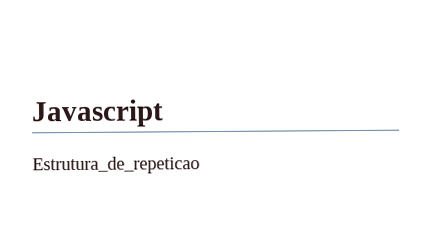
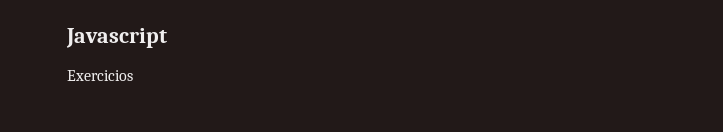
[32,156,200,175] Estrutura_de_repeticao -> [67,70,133,81] Exercicios

